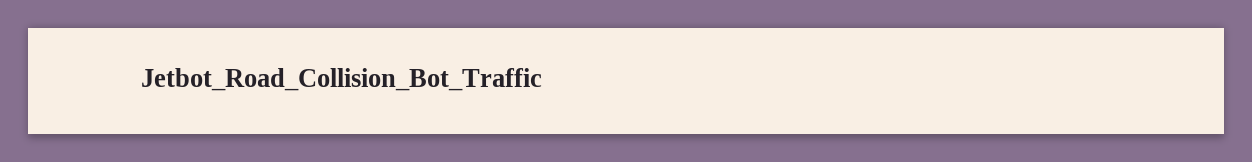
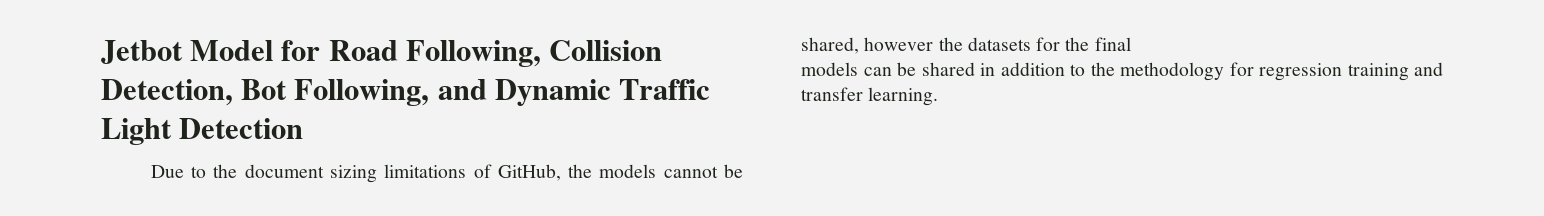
[141,68,542,91] Jetbot_Road_Collision_Bot_Traffic -> [101,40,663,67] [101,79,711,106] [101,118,304,145] [150,164,744,183] [801,37,1131,54] [801,62,1443,81] [801,87,939,106] Jetbot Model for Road Following, Collision Detection, Bot Following, and Dynamic Traffic Light Detection // Due to the document sizing limitations of GitHub, the models cannot be shared, however the datasets for the final // models can be shared in addition to the methodology for regression training and transfer learning.

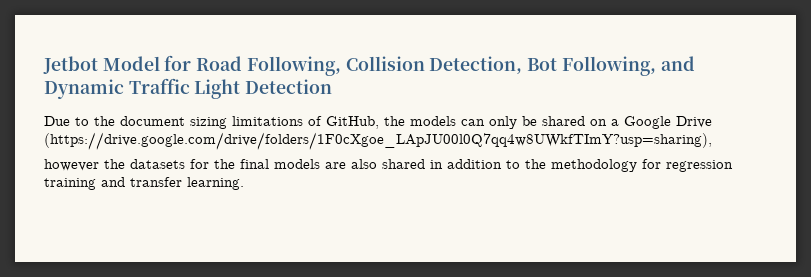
[663,164,744,178] [801,37,859,54] cannot be shared, -> [461,116,712,129] [44,132,712,150] can only be shared on a Google Drive (https://drive.google.com/drive/folders/1F0cXgoe_LApJU00l0Q7qq4w8UWkfTImY?usp=sharing), //
[801,62,916,76] // models can be -> [274,159,377,169] models are also

